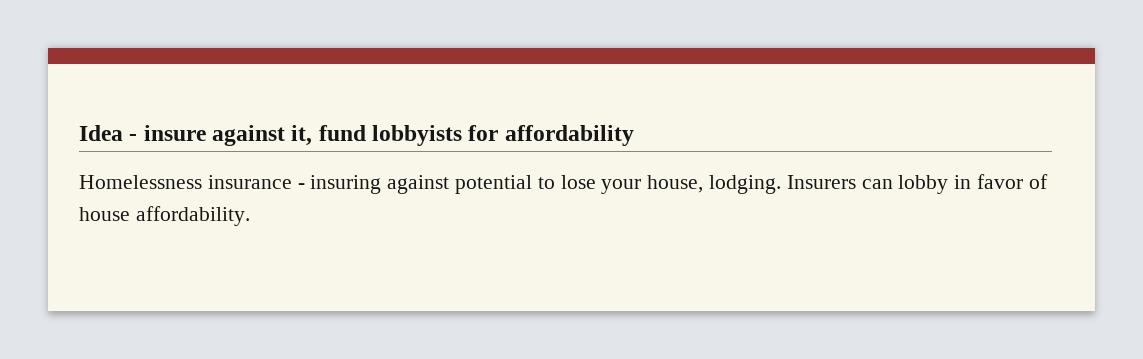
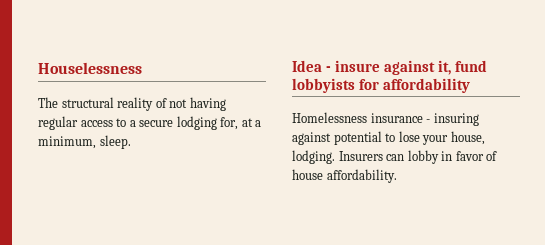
(79, 133) none -> [38,62,142,74] [38,97,226,111] [38,116,262,130] [38,135,131,149] Houselessness // The structural reality of not having regular access to a secure lodging for, at a minimum, sleep. //

